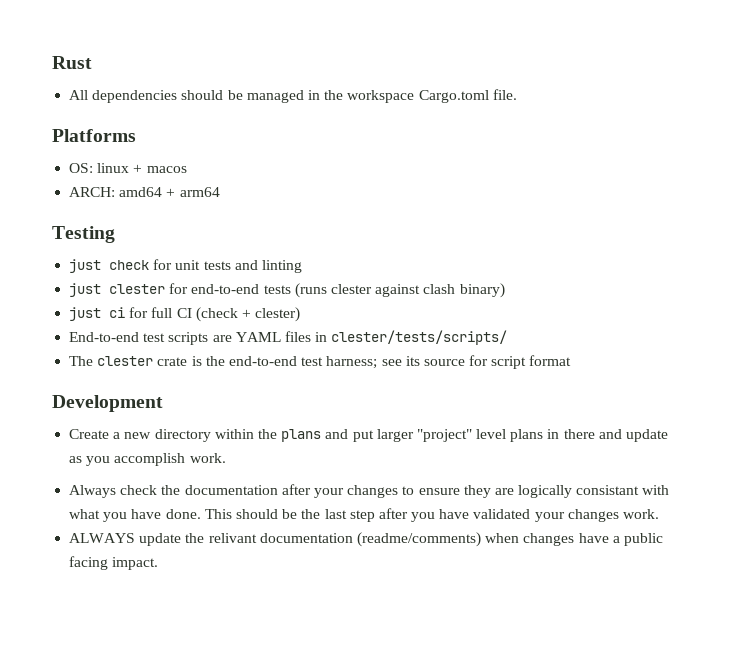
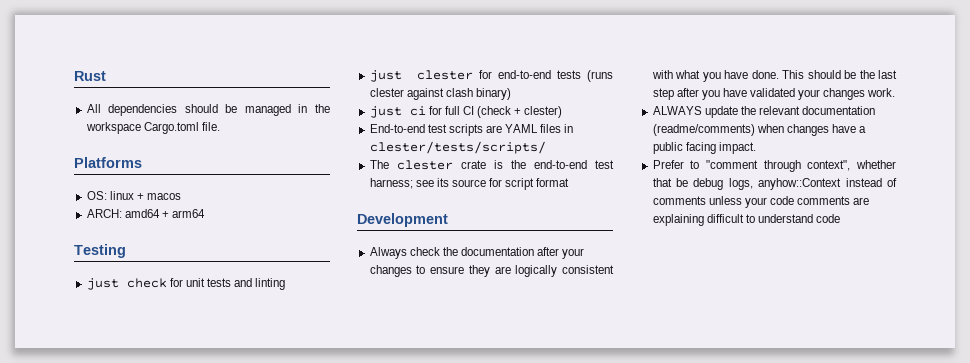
[69,429,669,442] [69,453,226,466] // Create a new directory within the plans and put larger "project" level plans in there and update as you accomplish work. -> (448, 220) none
[576,485,640,495] consistant -> [562,265,614,274] consistent
[208,533,257,543] relivant -> [758,106,800,115] relevant
(159, 563) none -> [652,160,896,172] [652,178,897,190] [652,196,870,208] [652,214,841,226] // Prefer to "comment through context", whether that be debug logs, anyhow::Context instead of comments unless your code comments are explaining difficult to understand code

